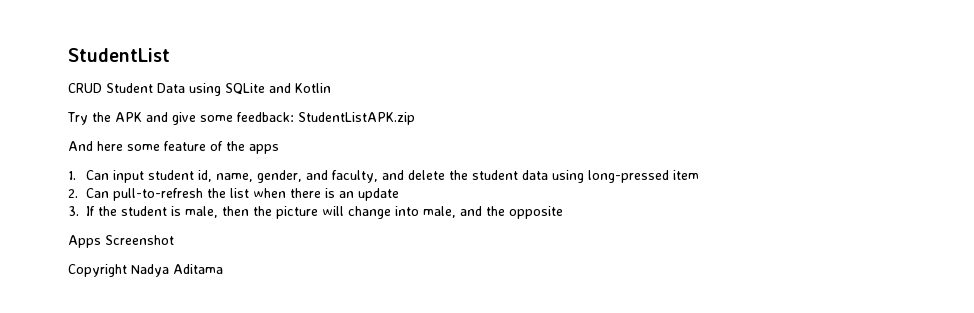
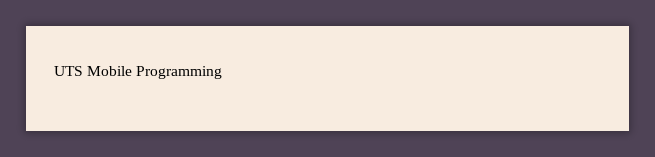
[68,48,170,62] [68,83,331,96] [67,112,415,125] [68,141,279,154] [68,170,700,183] [68,188,400,201] [68,206,564,219] [68,235,174,248] [68,264,223,277] StudentList // CRUD Student Data using SQLite and Kotlin // Try the APK and give some feedback: StudentListAPK.zip // And here some feature of the apps // 1. Can input student id, name, gender, and faculty, and delete the student data using long-pressed item // 2. Can pull-to-refresh the list when there is an update // 3. If the student is male, then the picture will change into male, and the opposite // Apps Screenshot // Copyright Nadya Aditama -> [54,66,223,79] UTS Mobile Programming

